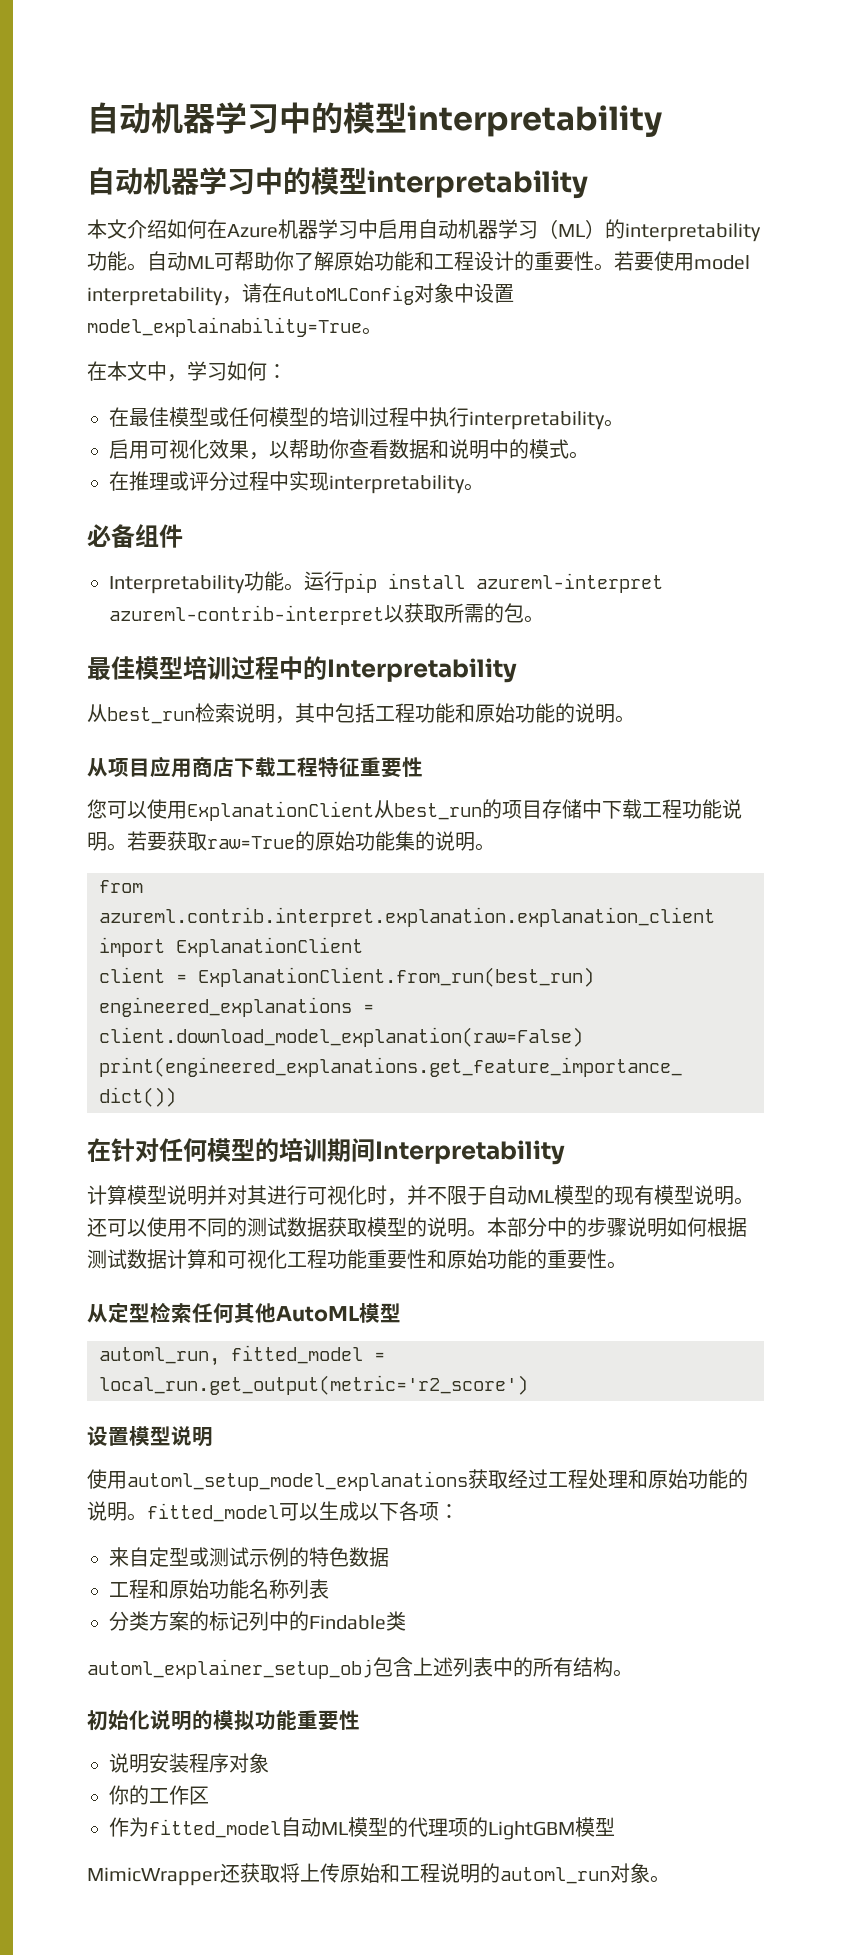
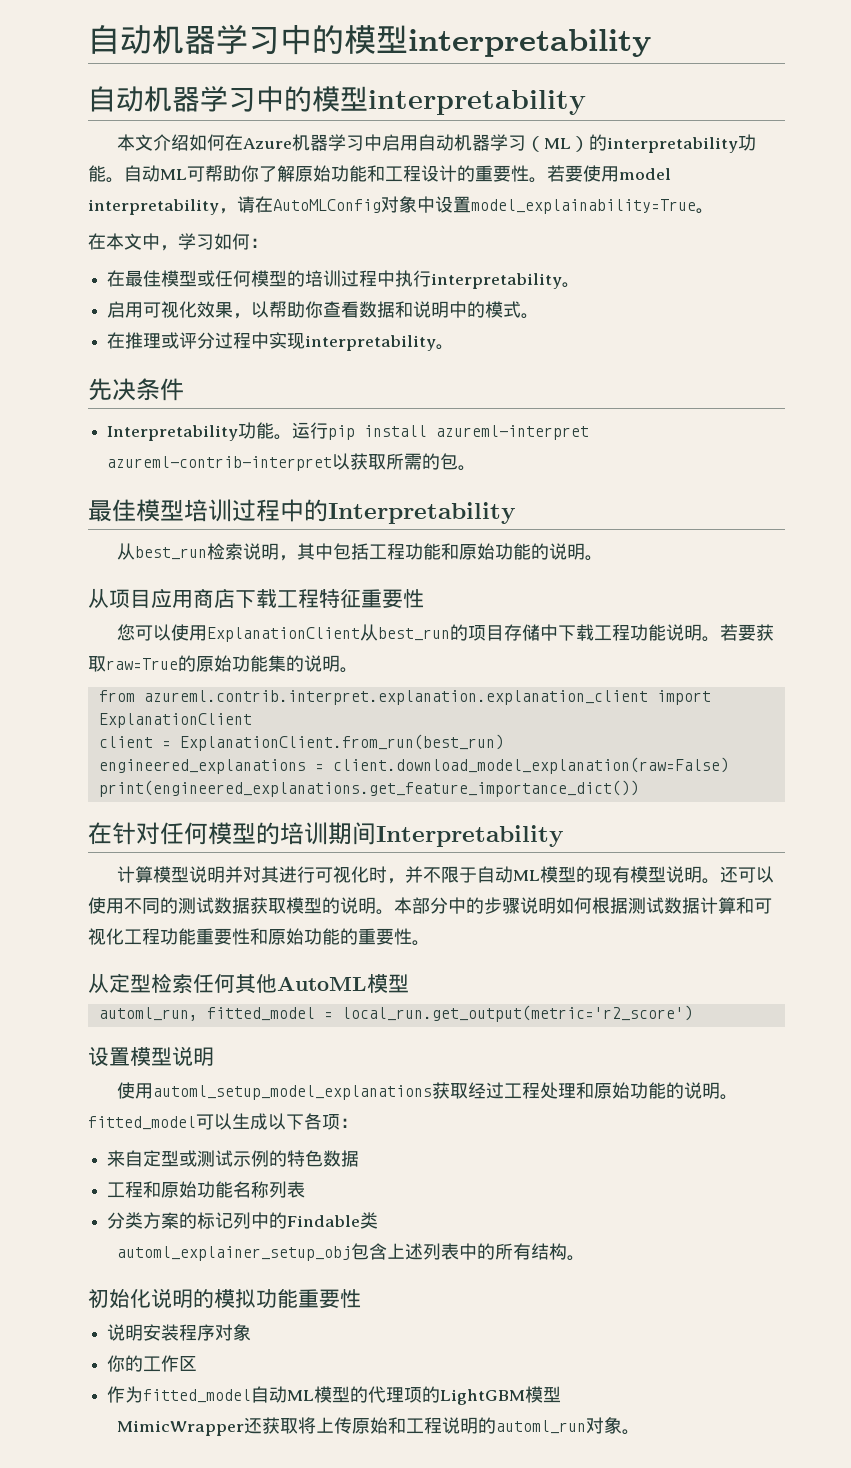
[87,524,159,548] 必备组 -> [88,378,160,401] 先决条

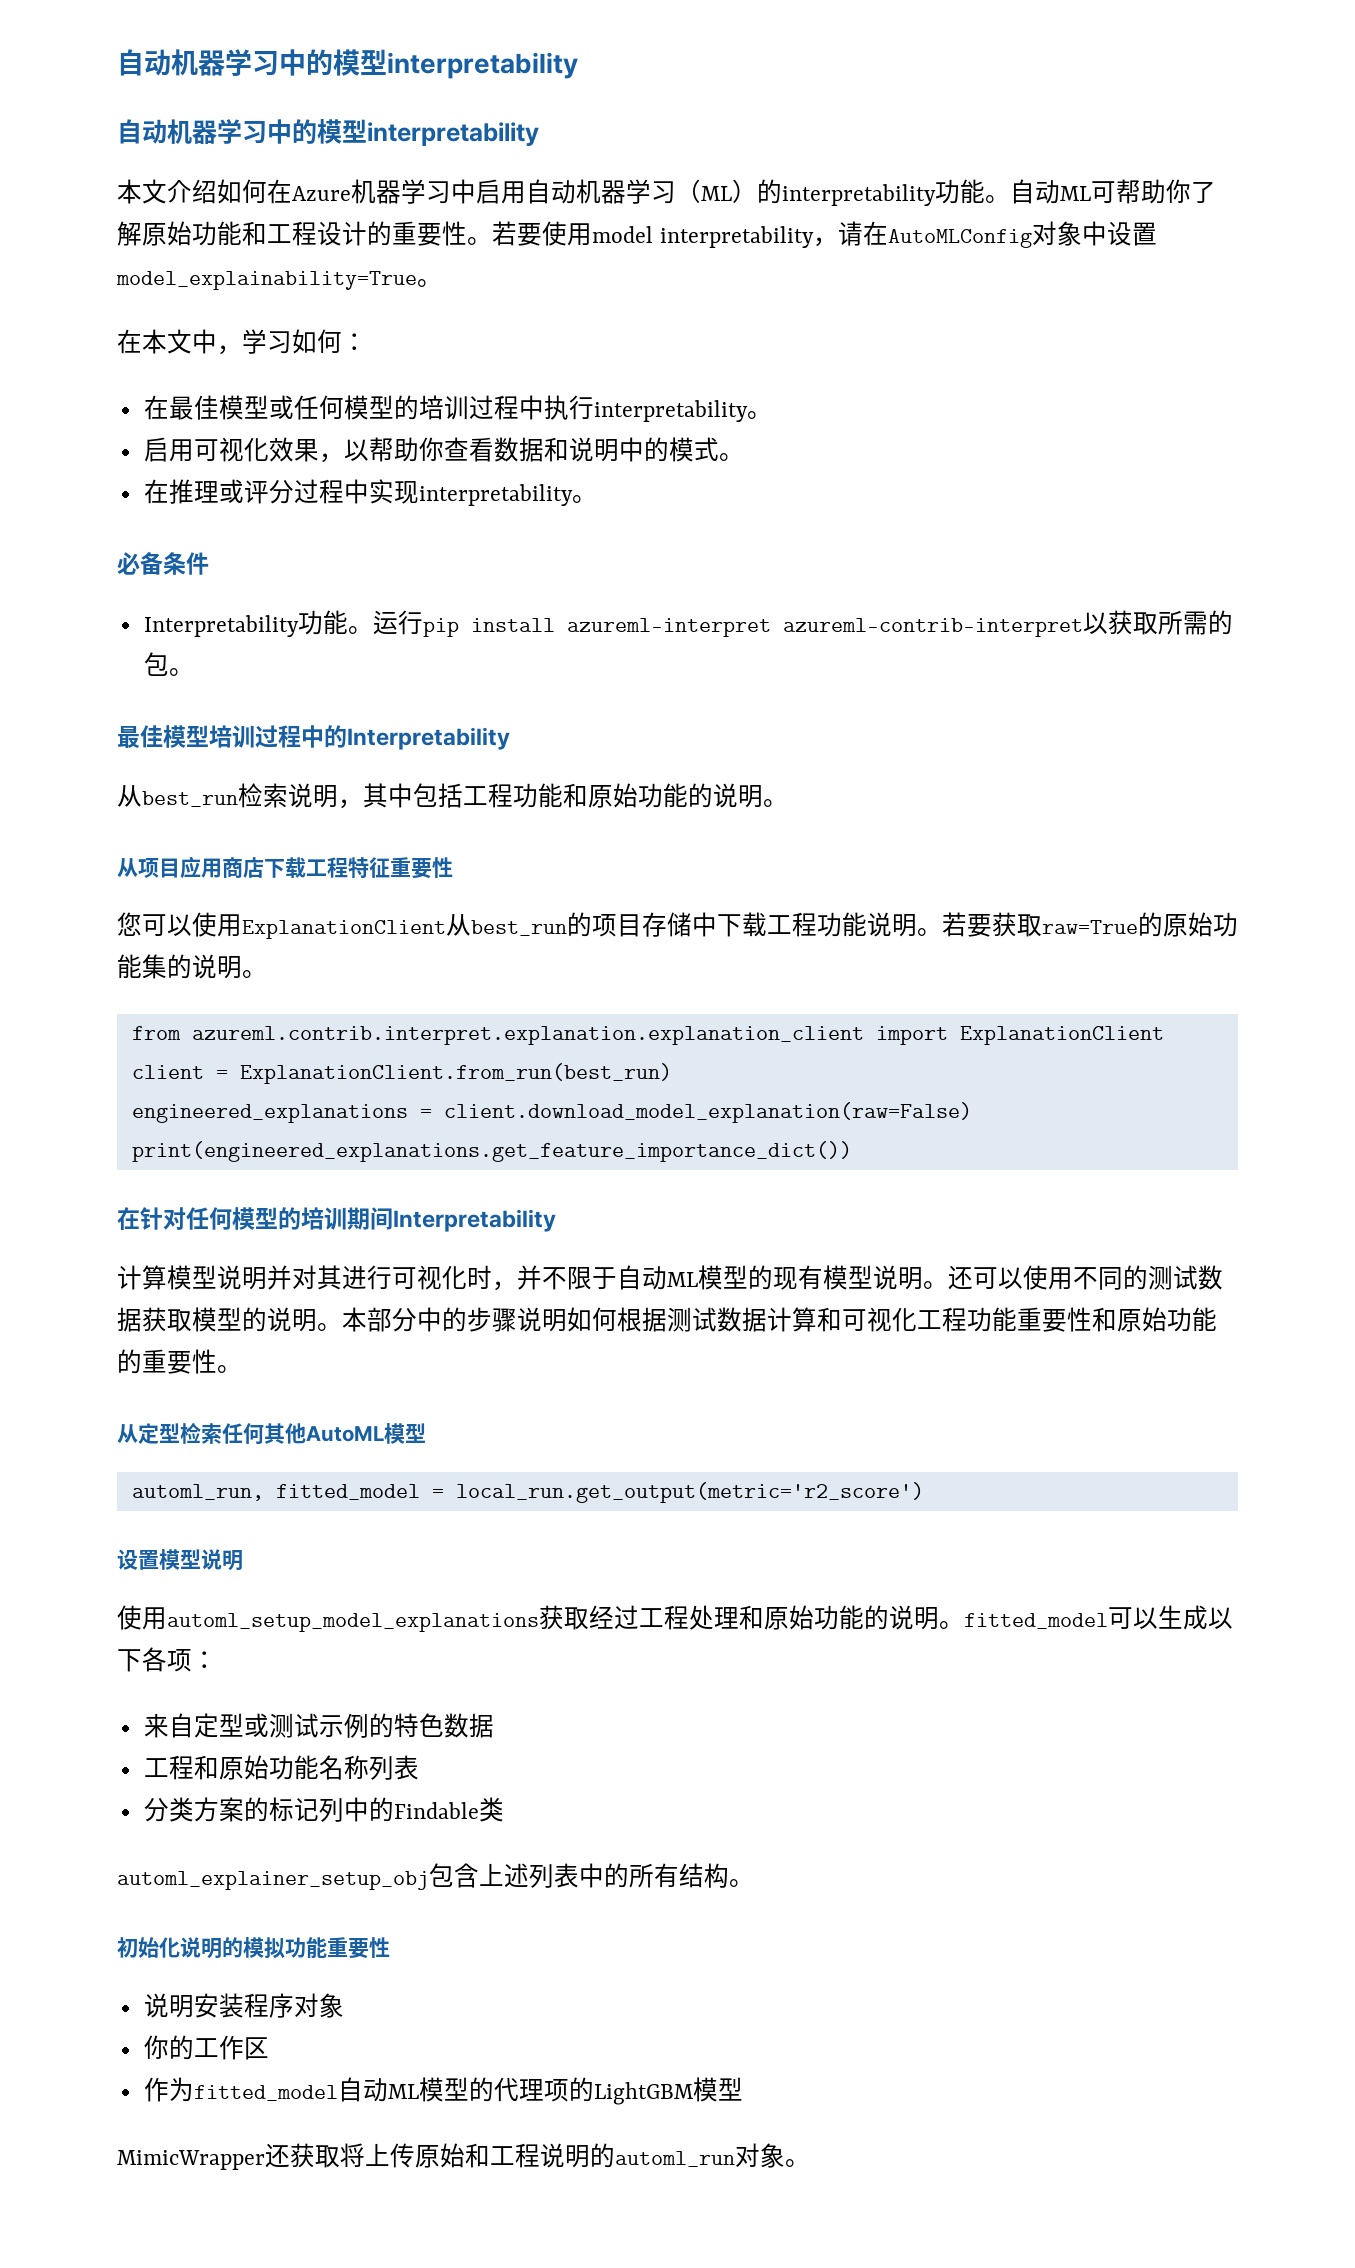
[88,378,136,401] 先决 -> [117,552,163,575] 必备

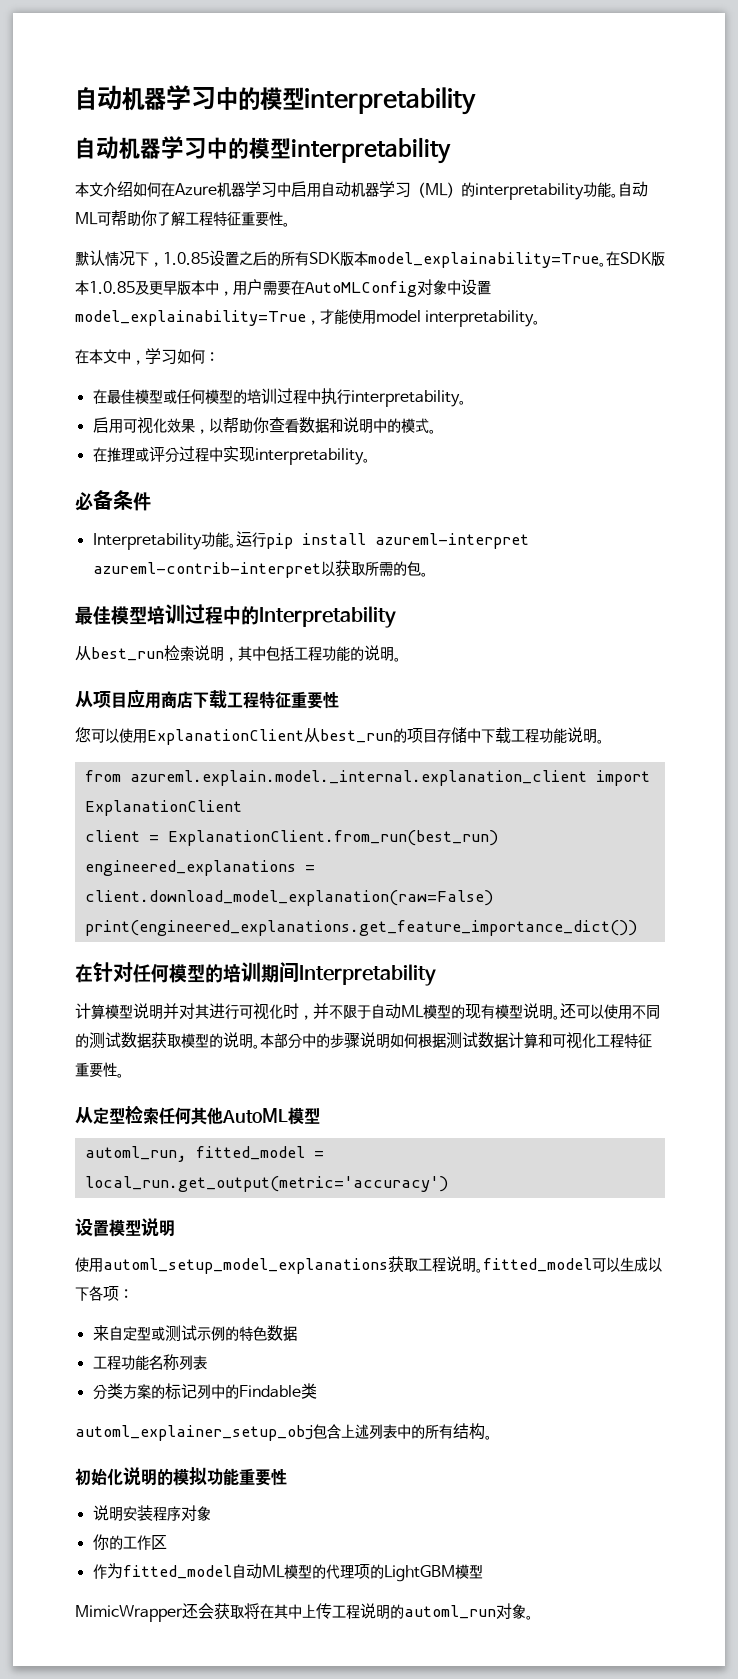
[142,221,863,248] 原始功能和工程设计的重要性。若要使用model interpretability，请 -> [185,211,290,227] [75,250,665,268] [75,279,291,296] 工程特征重要性。 // 默认情况下，1.0.85设置之后的所有SDK版本model_explainability=True。在SDK版本1.0.85及更早版本中，用户需要
(417, 280) none -> [306,309,535,327] ，才能使用model interpretability
[563,783,688,808] 和原始功能 -> (350, 653) none
[942,912,1238,937] [117,954,267,979] 若要获取raw=True的原始功能集的说明。 -> (604, 741) none
[191,1026,864,1045] azureml.contrib.interpret.explanation.explanation_client -> [129,770,587,786] azureml.explain.model._internal.explanation_client
[967,1307,1217,1332] [117,1349,142,1374] 功能重要性和原始功能的 -> [624,1033,652,1048] 特征
[455,1482,924,1503] local_run.get_output(metric='r2_score') -> [84,1176,448,1192] local_run.get_output(metric='accuracy')
[589,1605,889,1630] 经过工程处理和原始功能的 -> [418,1257,446,1272] 工程
[193,1755,269,1780] 和原始 -> (121, 1362) none
[290,2143,490,2168] 获取将上传原始和 -> [198,1603,332,1620] 会获取将在其中上传

